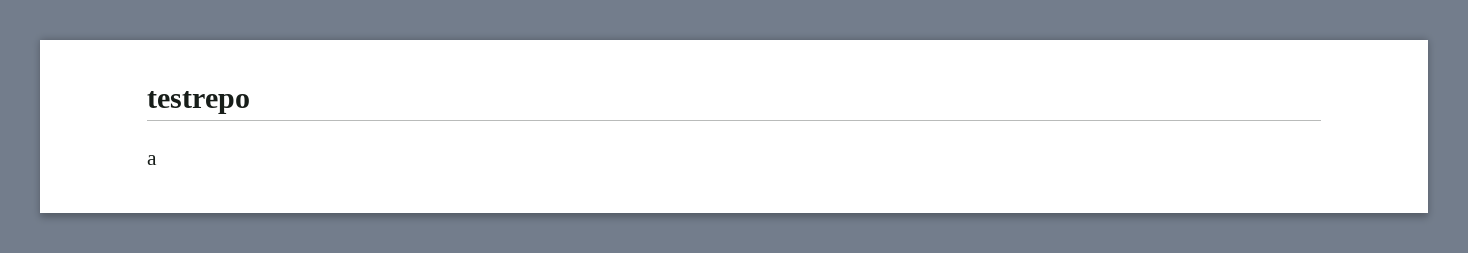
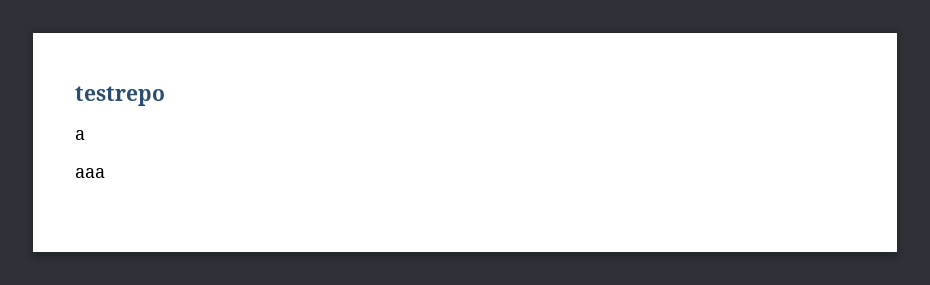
(157, 160) none -> [75,168,105,178] // aaa

